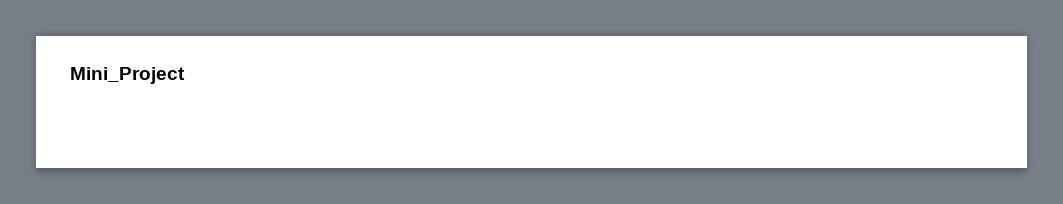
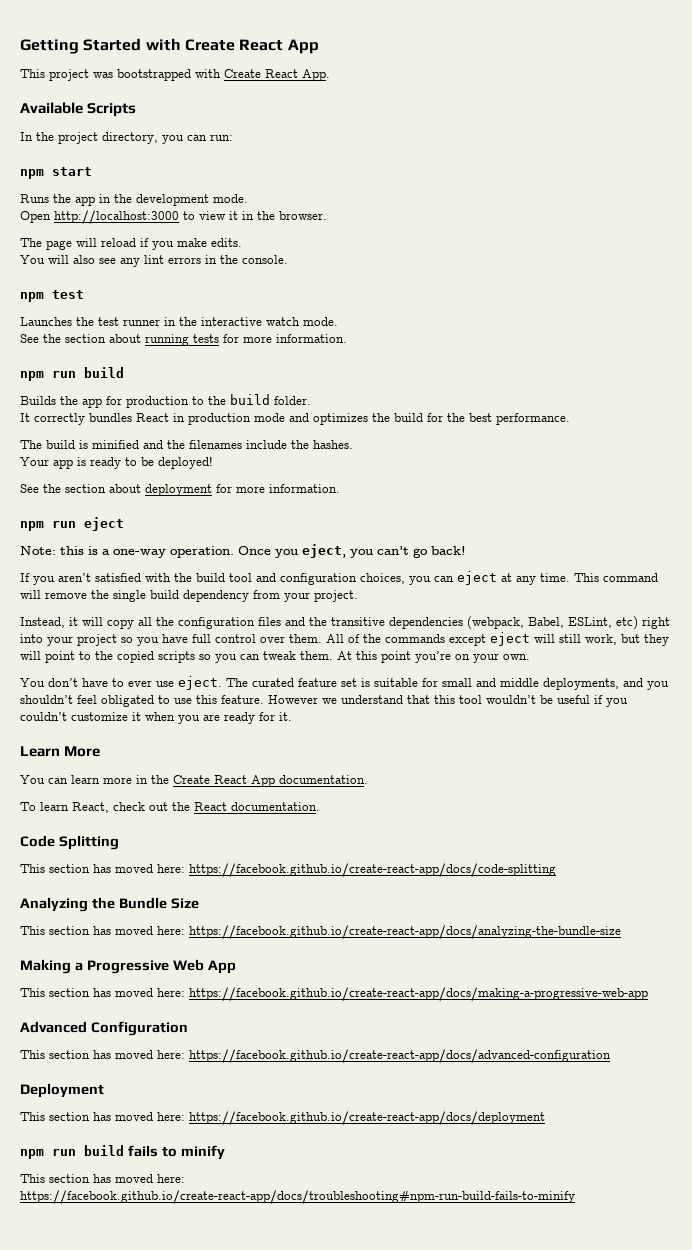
[70,67,185,84] Mini_Project -> [20,38,319,54] [20,69,330,81] [20,102,137,117] [20,132,233,144] [20,167,92,179] [20,194,248,206] [20,210,327,224] [20,238,242,250] [20,255,288,267] [20,290,84,302] [20,317,338,326] [20,334,347,346] [20,367,124,381] [20,394,311,408] [20,413,570,425] [20,440,353,449] [20,456,213,469] [20,484,340,496] [20,517,124,531] [20,544,466,558] [20,571,658,585] [20,590,358,602] [20,616,670,630] [20,632,669,646] [20,651,530,663] [20,676,669,690] [20,695,628,707] [20,712,292,724] [20,746,101,757] [20,775,368,787] [20,802,320,813] [20,835,119,850] [20,863,556,877] [20,897,199,912] [20,925,621,939] [20,959,236,974] [20,987,648,1001] [20,1021,188,1036] [20,1049,611,1063] [20,1083,104,1098] [20,1111,545,1125] [20,1145,225,1160] [20,1174,185,1183] [20,1190,575,1204] Getting Started with Create React App // This project was bootstrapped with Create React App. // Available Scripts // In the project directory, you can run: // npm start // Runs the app in the development mode. // Open http://localhost:3000 to view it in the browser. // The page will reload if you make edits. // You will also see any lint errors in the console. // npm test // Launches the test runner in the interactive watch mode. // See the section about running tests for more information. // npm run build // Builds the app for production to the build folder. // It correctly bundles React in production mode and optimizes the build for the best performance. // The build is minified and the filenames include the hashes. // Your app is ready to be deployed! // See the section about deployment for more information. // npm run eject // Note: this is a one-way operation. Once you eject, you can’t go back! // If you aren’t satisfied with the build tool and configuration choices, you can eject at any time. This command will remove the single build dependency from your project. // Instead, it will copy all the configuration files and the transitive dependencies (webpack, Babel, ESLint, etc) right into your project so you have full control over them. All of the commands except eject will still work, but they will point to the copied scripts so you can tweak them. At this point you’re on your own. // You don’t have to ever use eject. The curated feature set is suitable for small and middle deployments, and you shouldn’t feel obligated to use this feature. However we understand that this tool wouldn’t be useful if you couldn’t customize it when you are ready for it. // Learn More // You can learn more in the Create React App documentation. // To learn React, check out the React documentation. // Code Splitting // This section has moved here: https://facebook.github.io/create-react-app/docs/code-splitting // Analyzing the Bundle Size // This section has moved here: https://facebook.github.io/create-react-app/docs/analyzing-the-bundle-size // Making a Progressive Web App // This section has moved here: https://facebook.github.io/create-react-app/docs/making-a-progressive-web-app // Advanced Configuration // This section has moved here: https://facebook.github.io/create-react-app/docs/advanced-configuration // Deployment // This section has moved here: https://facebook.github.io/create-react-app/docs/deployment // npm run build fails to minify // This section has moved here: https://facebook.github.io/create-react-app/docs/troubleshooting#npm-run-build-fails-to-minify

